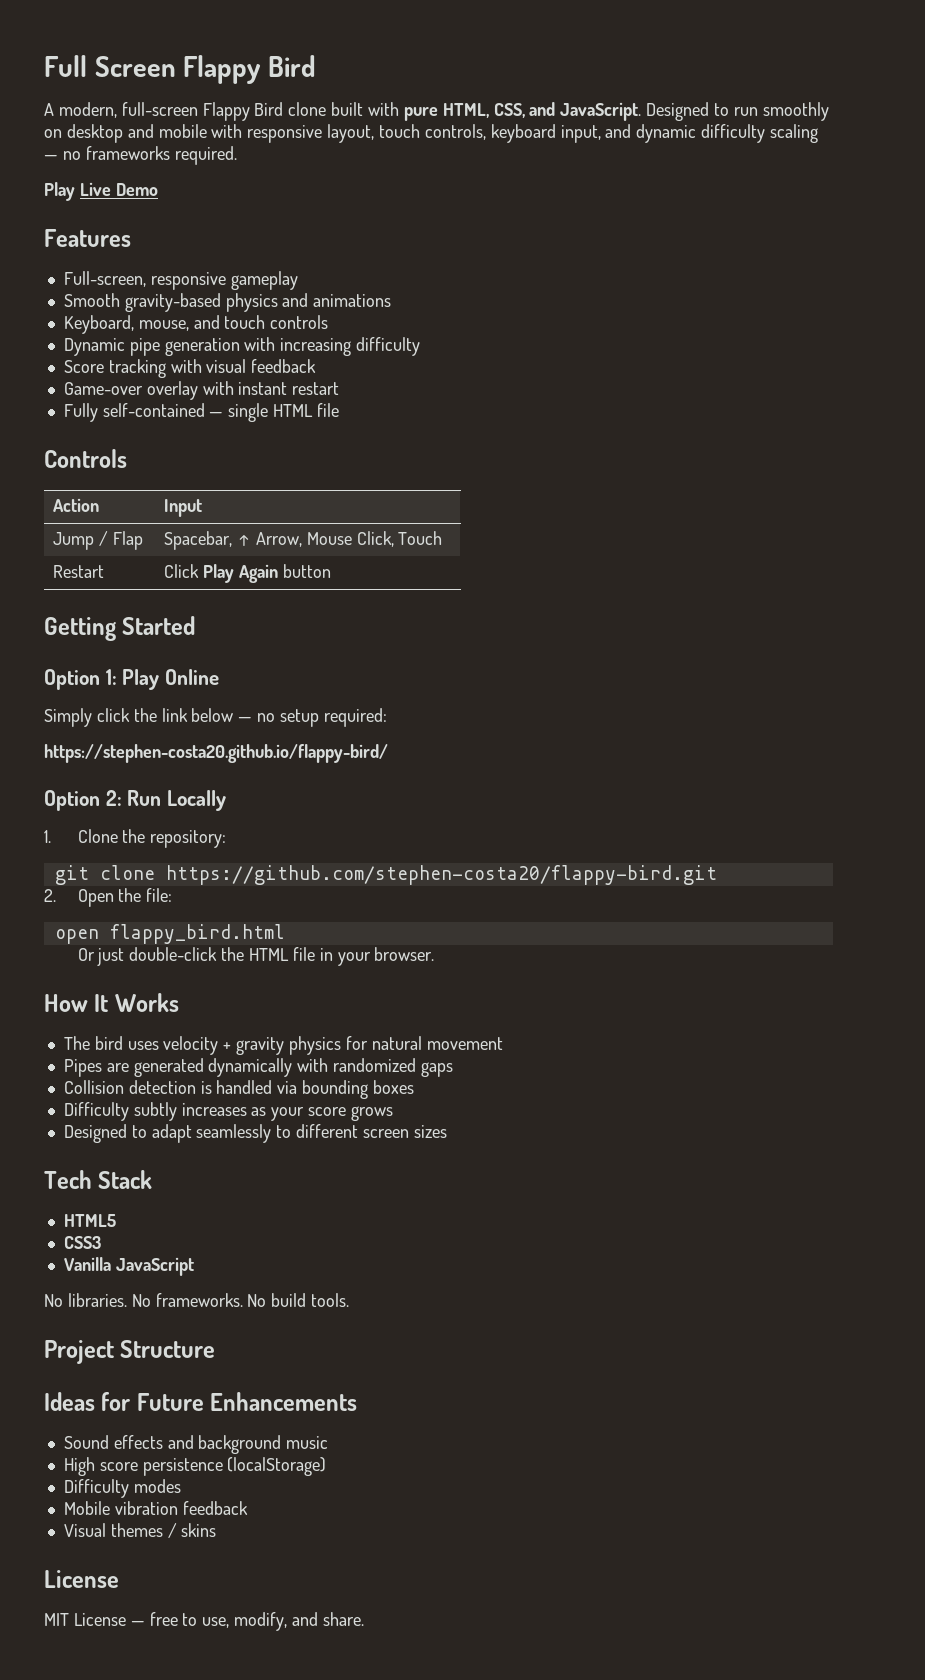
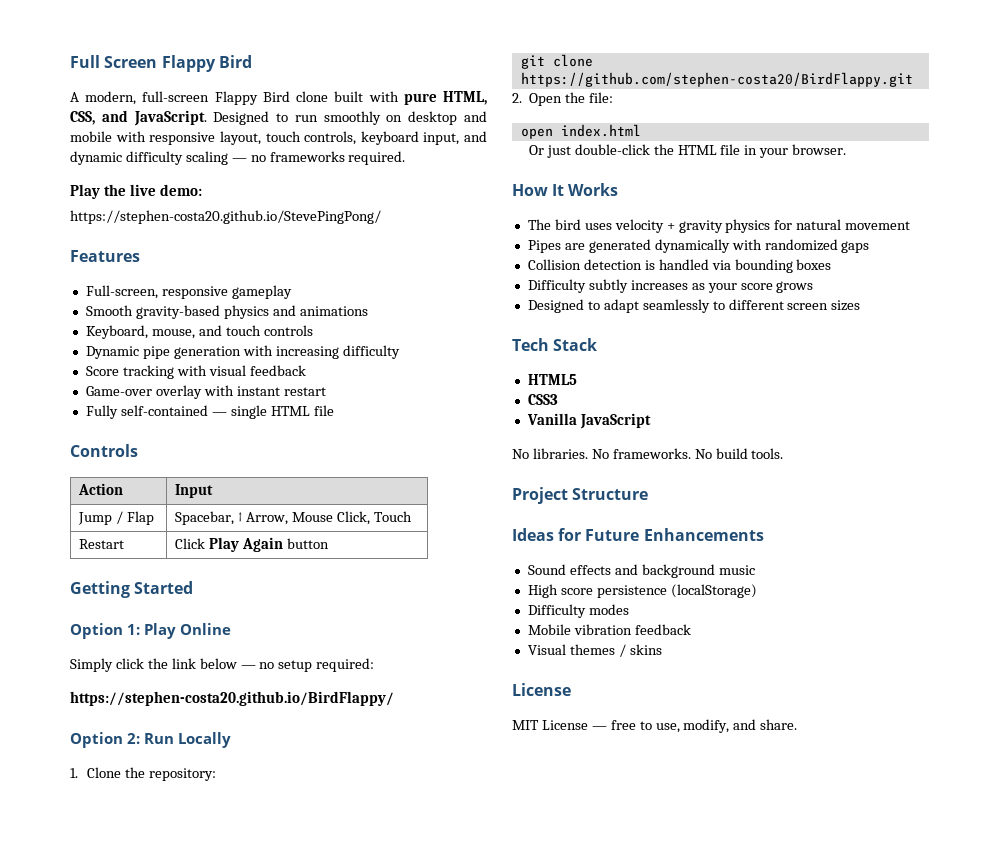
[79,182,158,196] Live Demo -> [103,184,202,196] [70,210,381,224] the live demo: // https://stephen-costa20.github.io/StevePingPong/
[44,744,388,763] https://stephen-costa20.github.io/flappy-bird/ -> [70,691,394,706] https://stephen-costa20.github.io/BirdFlappy/
[165,865,717,885] https://github.com/stephen-costa20/flappy-bird.git -> [520,72,913,87] https://github.com/stephen-costa20/BirdFlappy.git
[109,924,285,944] flappy_bird.html -> [560,124,641,137] index.html

